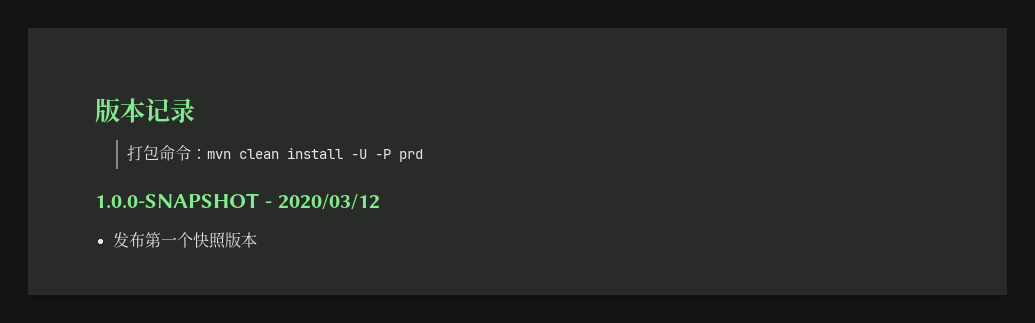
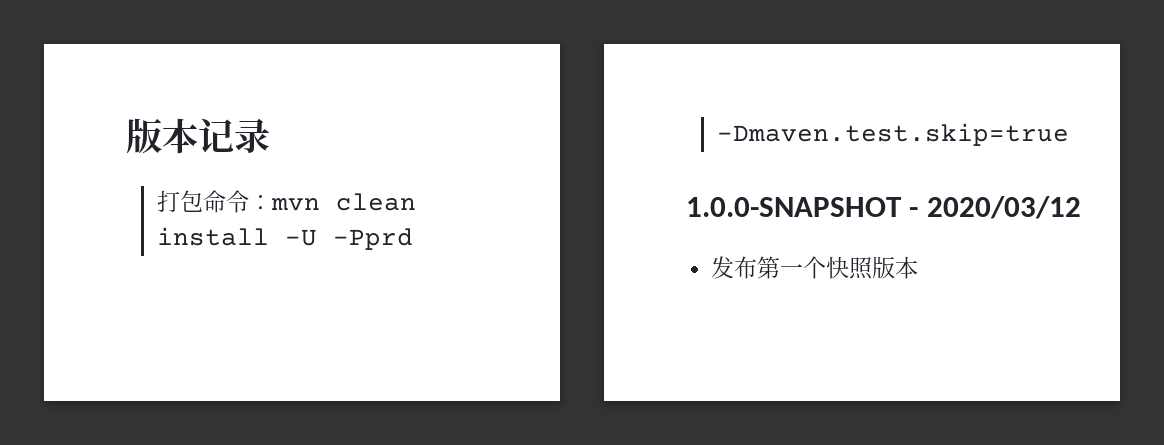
[374,149,423,162] -P prd -> [332,228,413,250] [716,123,1069,146] -Pprd -Dmaven.test.skip=true

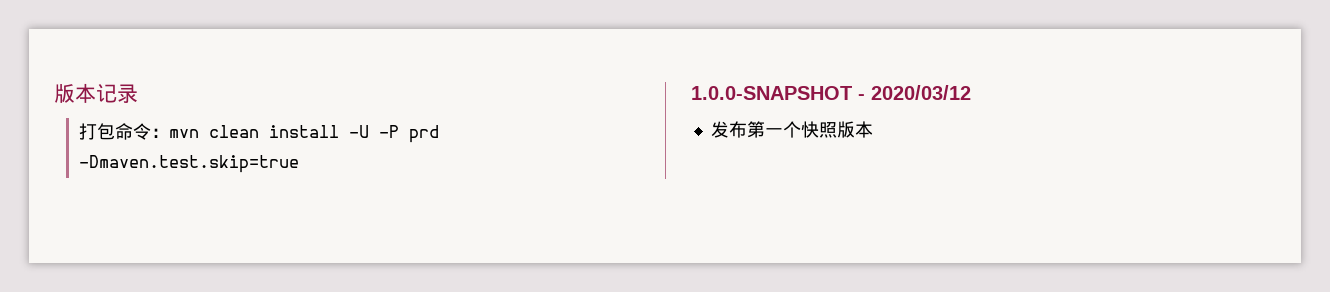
[332,228,413,250] -Pprd -> [379,125,440,143] -P prd

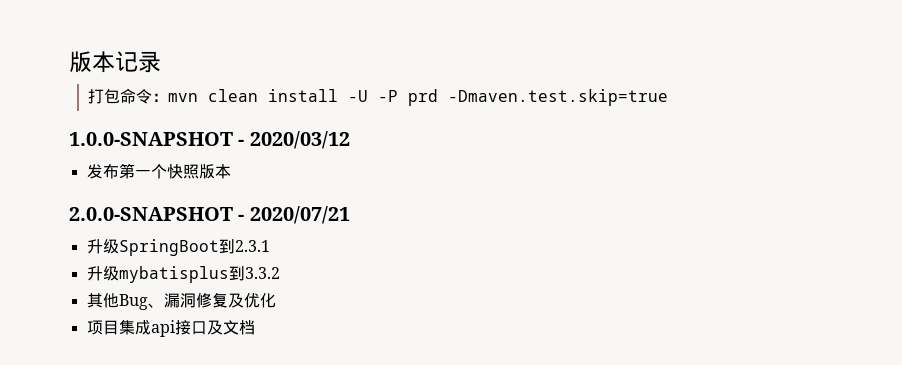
(873, 129) none -> [69,206,350,224] [86,239,270,256] [86,266,280,283] [86,292,276,310] [86,320,255,337] // 2.0.0-SNAPSHOT - 2020/07/21 // 升级SpringBoot到2.3.1 // 升级mybatisplus到3.3.2 // 其他Bug、漏洞修复及优化 // 项目集成api接口及文档

